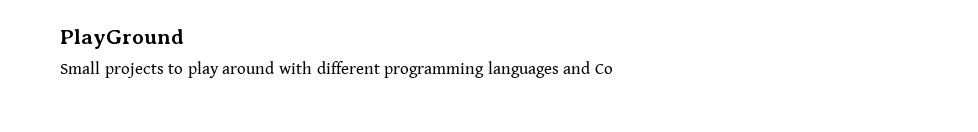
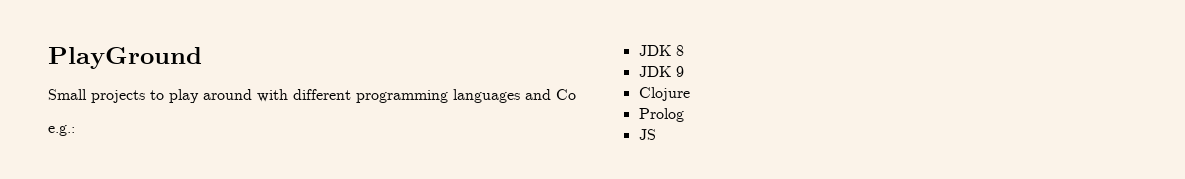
(613, 69) none -> [48,125,75,136] [638,45,684,56] [638,66,684,77] [638,87,690,101] [638,108,684,122] [638,129,656,140] // e.g.: // JDK 8 // JDK 9 // Clojure // Prolog // JS

